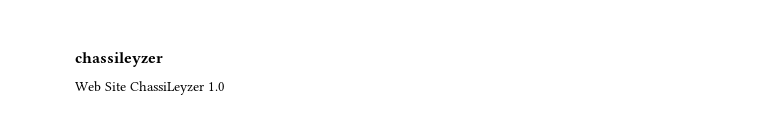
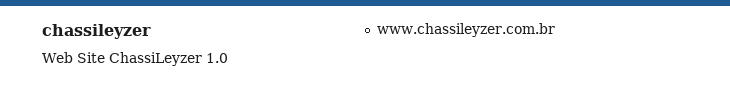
(225, 86) none -> [376,23,555,37] // www.chassileyzer.com.br

